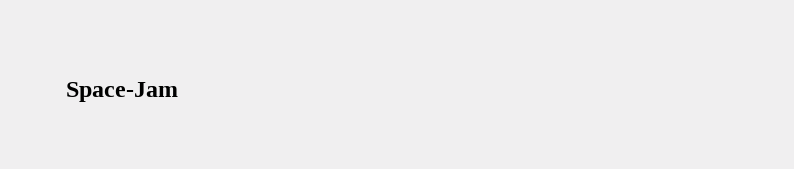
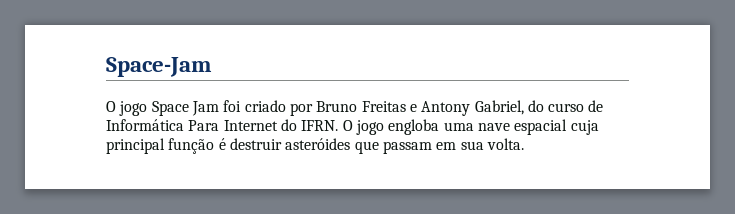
(178, 92) none -> [106,100,604,116] [106,119,599,135] [106,138,524,154] // O jogo Space Jam foi criado por Bruno Freitas e Antony Gabriel, do curso de Informática Para Internet do IFRN. O jogo engloba uma nave espacial cuja principal função é destruir asteróides que passam em sua volta.

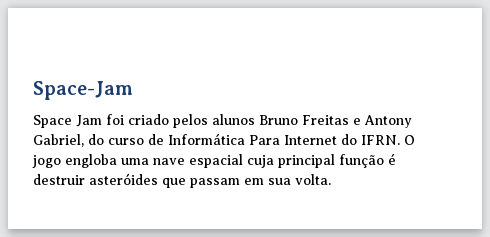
[106,101,148,116] O jogo -> (133, 90) none
[289,103,313,116] por -> [173,114,255,128] pelos alunos

